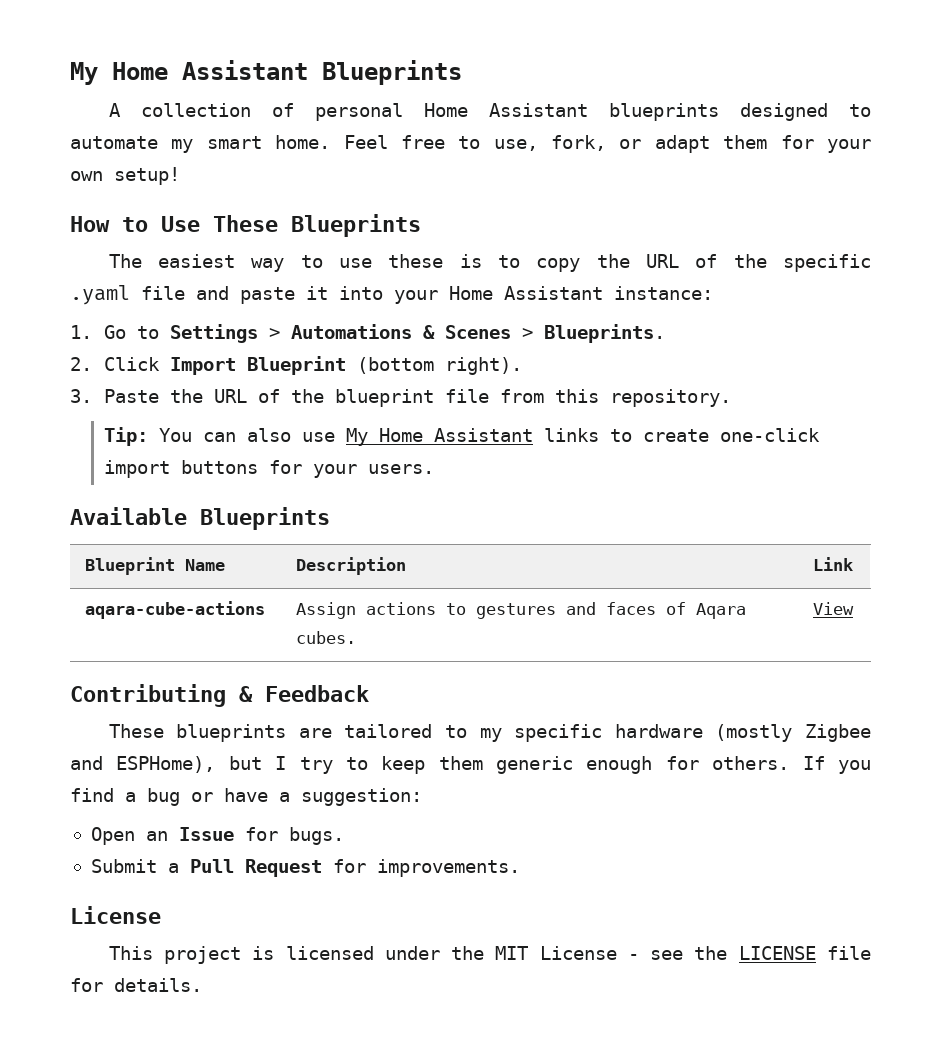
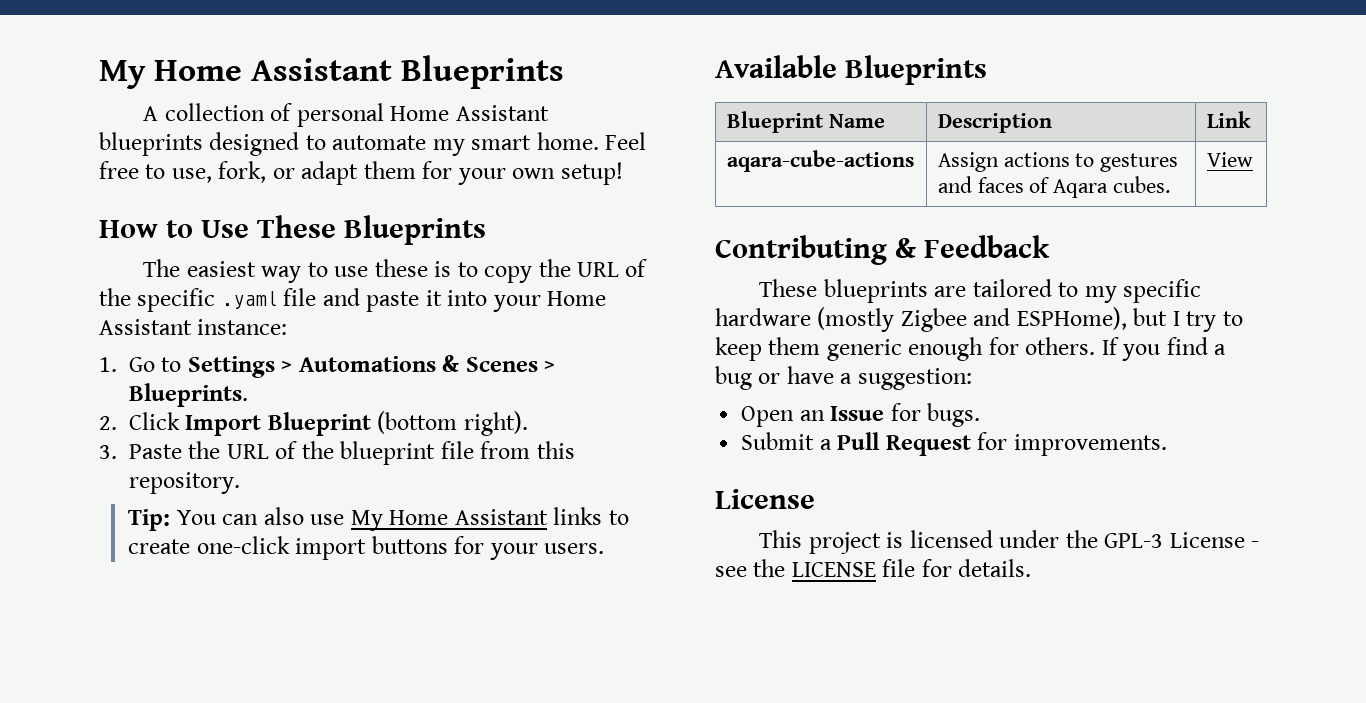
[495,946,529,960] MIT -> [1104,533,1164,548] GPL-3

